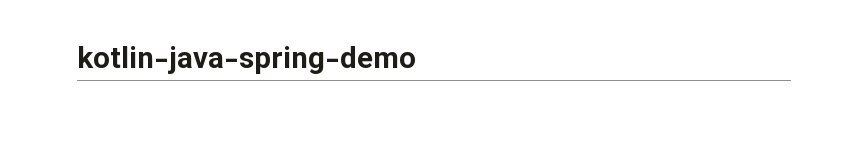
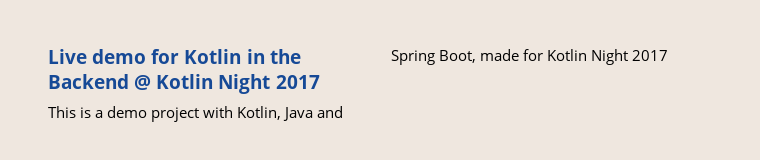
[77,46,416,74] kotlin-java-spring-demo -> [48,49,301,64] [48,74,320,94] [48,106,344,122] [391,49,669,65] Live demo for Kotlin in the Backend @ Kotlin Night 2017 // This is a demo project with Kotlin, Java and Spring Boot, made for Kotlin Night 2017

